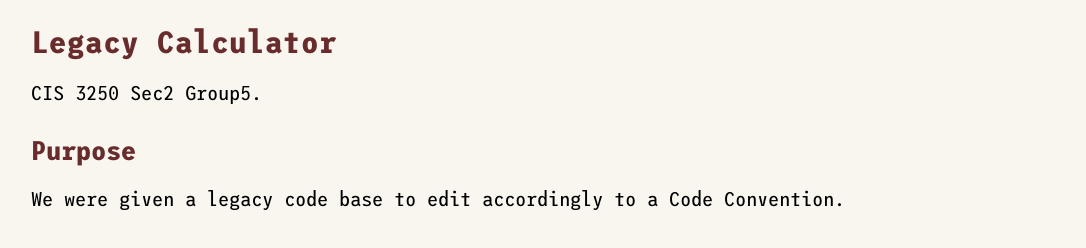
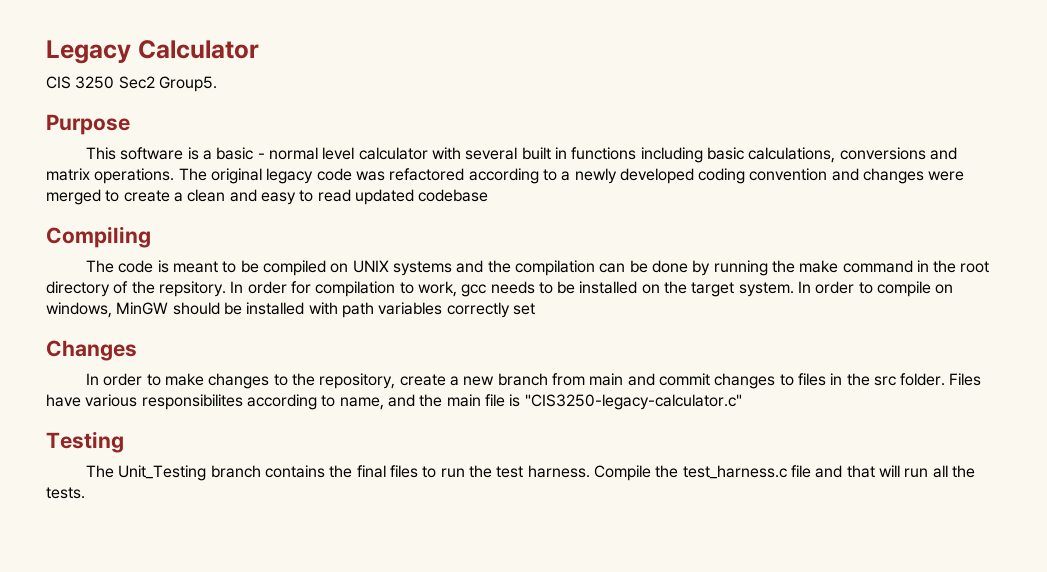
[31,190,845,211] We were given a legacy code base to edit accordingly to a Code Convention. -> [86,147,957,163] [46,168,965,184] [46,189,489,205] [46,226,151,248] [86,260,990,276] [46,281,954,297] [46,302,535,318] [46,340,137,361] [86,373,982,389] [46,394,742,410] [46,431,124,453] [86,465,975,481] [46,487,85,499] This software is a basic - normal level calculator with several built in functions including basic calculations, conversions and matrix operations. The original legacy code was refactored according to a newly developed coding convention and changes were merged to create a clean and easy to read updated codebase // Compiling // The code is meant to be compiled on UNIX systems and the compilation can be done by running the make command in the root directory of the repsitory. In order for compilation to work, gcc needs to be installed on the target system. In order to compile on windows, MinGW should be installed with path variables correctly set // Changes // In order to make changes to the repository, create a new branch from main and commit changes to files in the src folder. Files have various responsibilites according to name, and the main file is "CIS3250-legacy-calculator.c" // Testing // The Unit_Testing branch contains the final files to run the test harness. Compile the test_harness.c file and that will run all the tests.

